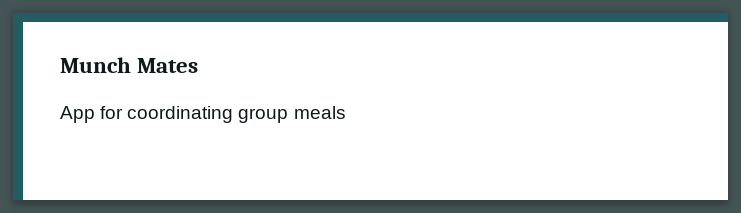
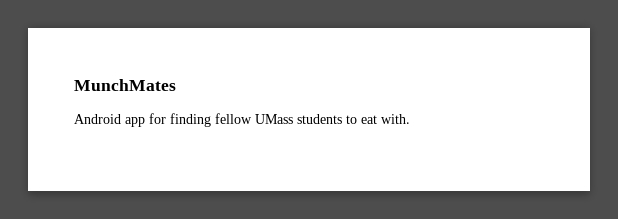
[60,57,199,73] [60,106,346,123] Munch Mates // App for coordinating group meals -> [74,79,176,91] [74,113,410,127] MunchMates // Android app for finding fellow UMass students to eat with.

